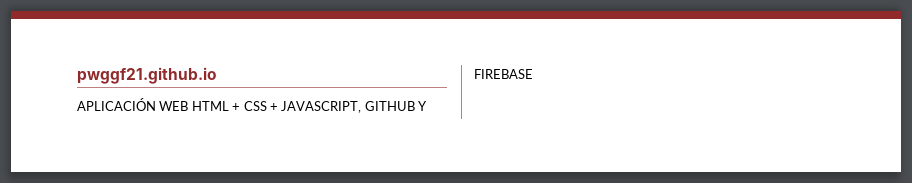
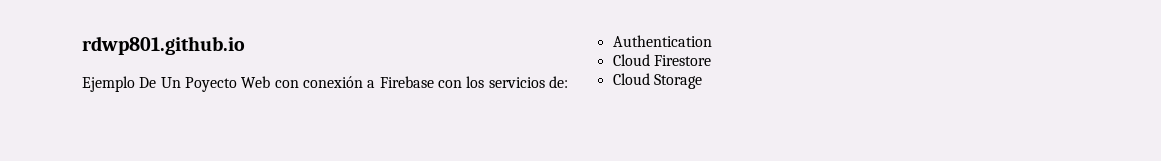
[77,67,217,84] [77,98,427,113] [474,69,533,79] pwggf21.github.io // APLICACIÓN WEB HTML + CSS + JAVASCRIPT, GITHUB Y FIREBASE -> [82,36,245,55] [82,76,568,92] [612,35,712,47] [612,54,711,66] [612,73,702,89] rdwp801.github.io // Ejemplo De Un Poyecto Web con conexión a Firebase con los servicios de: // Authentication // Cloud Firestore // Cloud Storage

